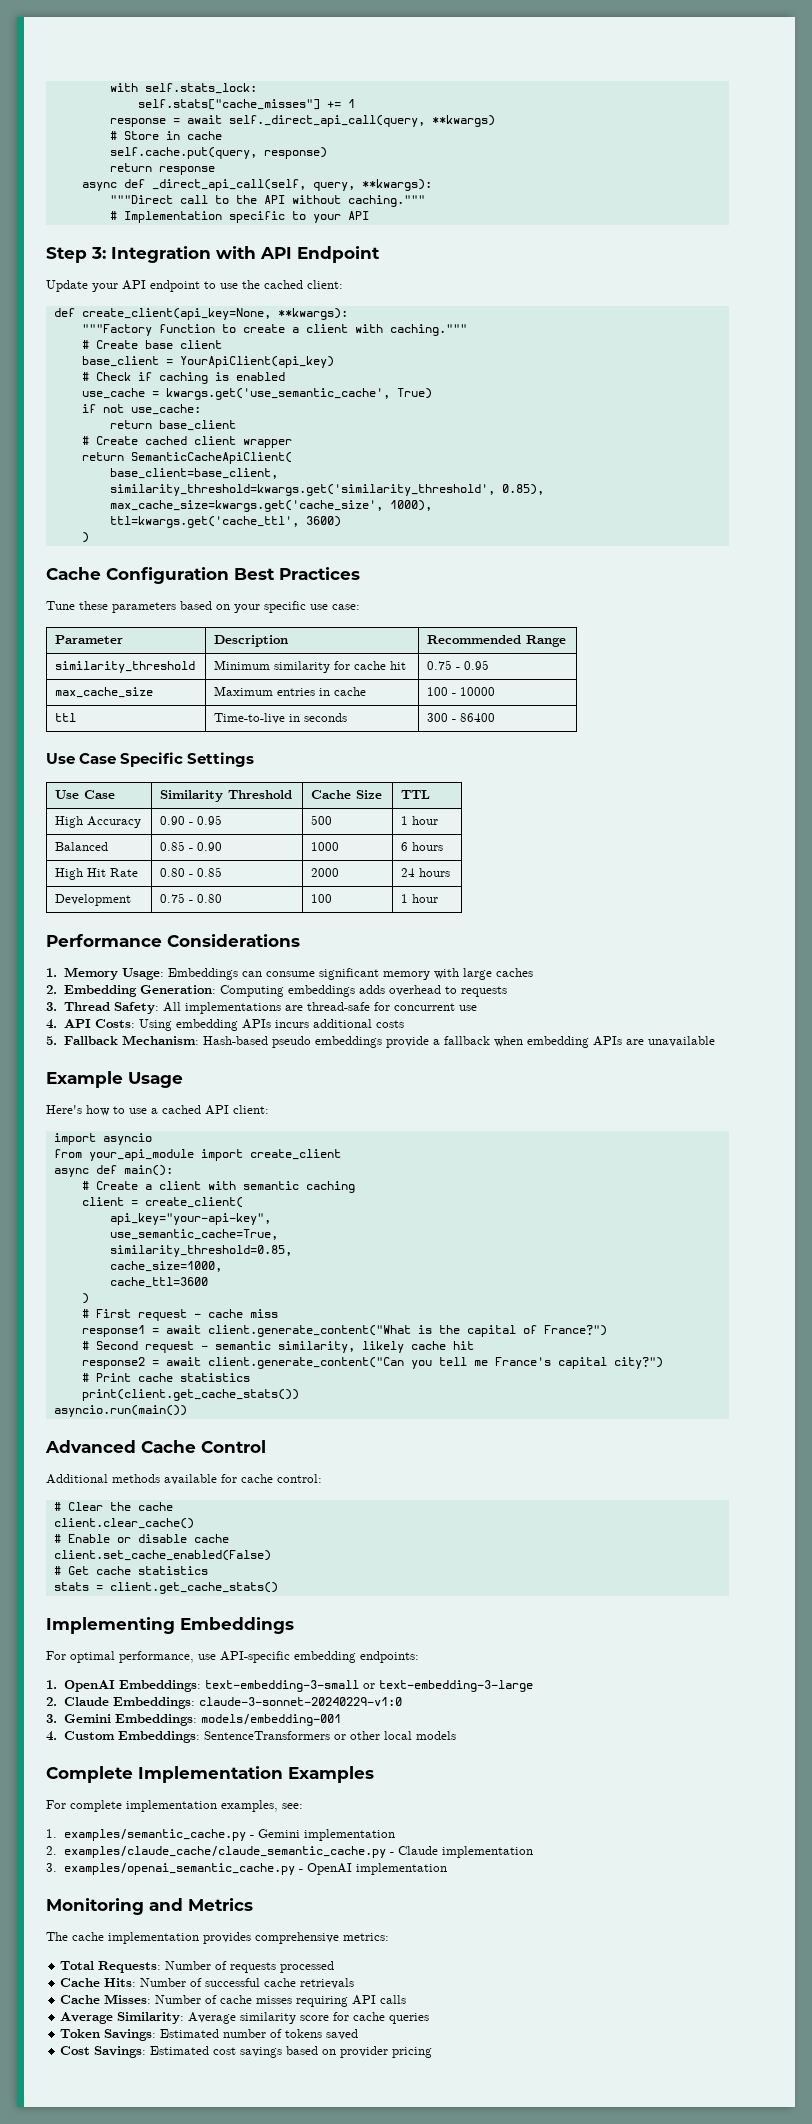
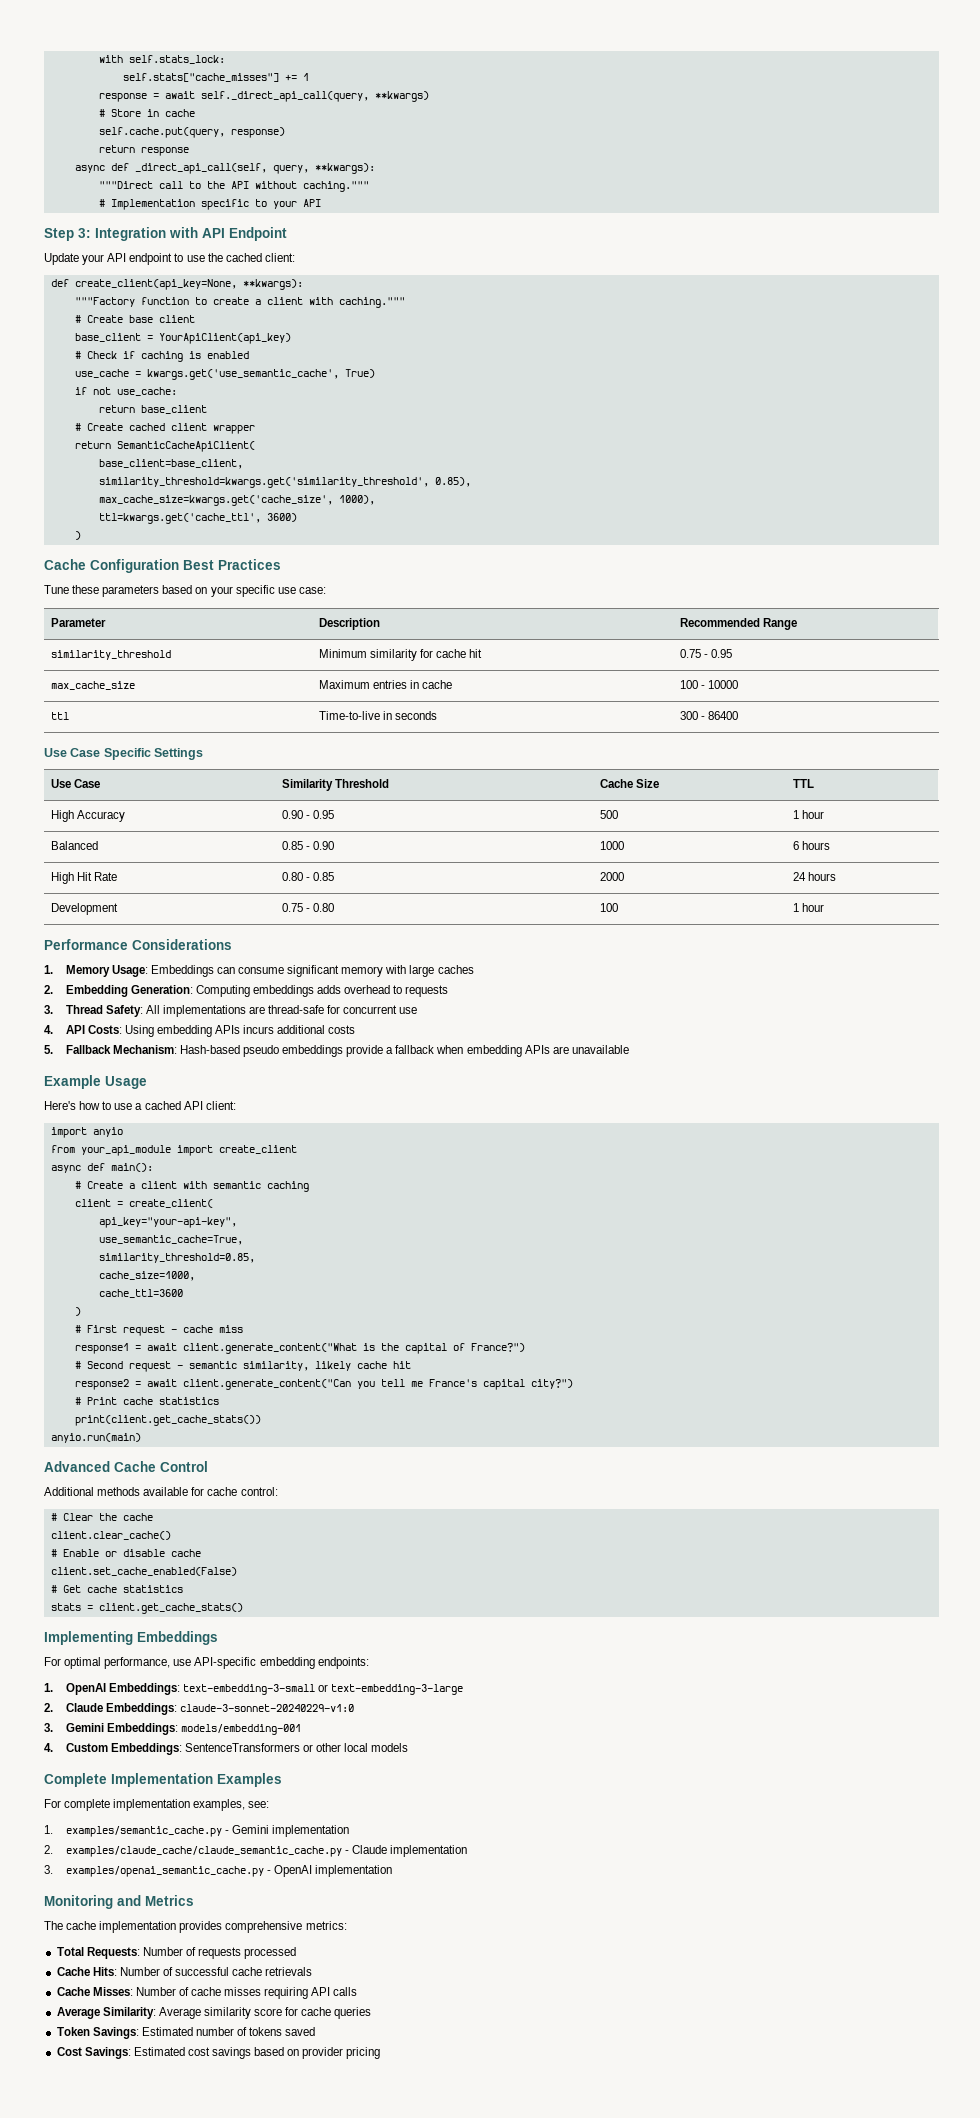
[102,1133,152,1145] asyncio -> [92,1127,123,1137] anyio
[53,1405,187,1417] asyncio.run(main()) -> [50,1433,141,1443] anyio.run(main)

